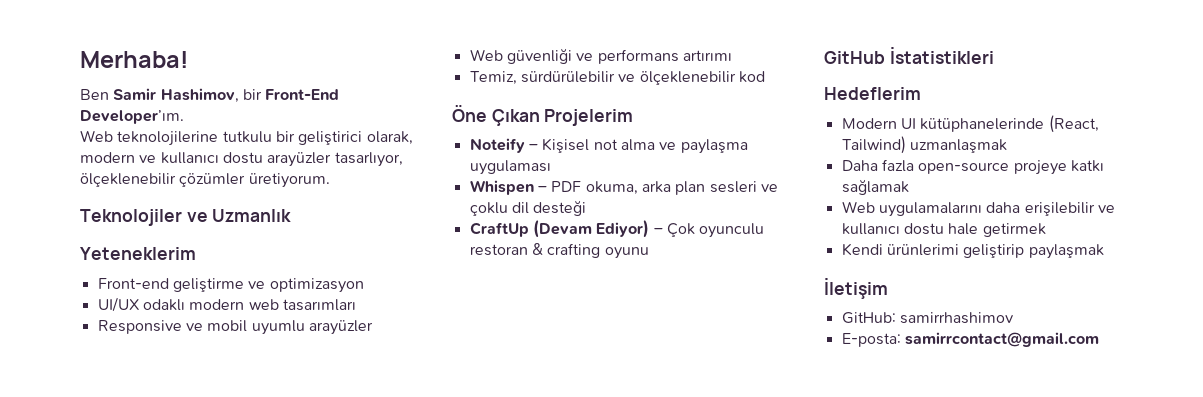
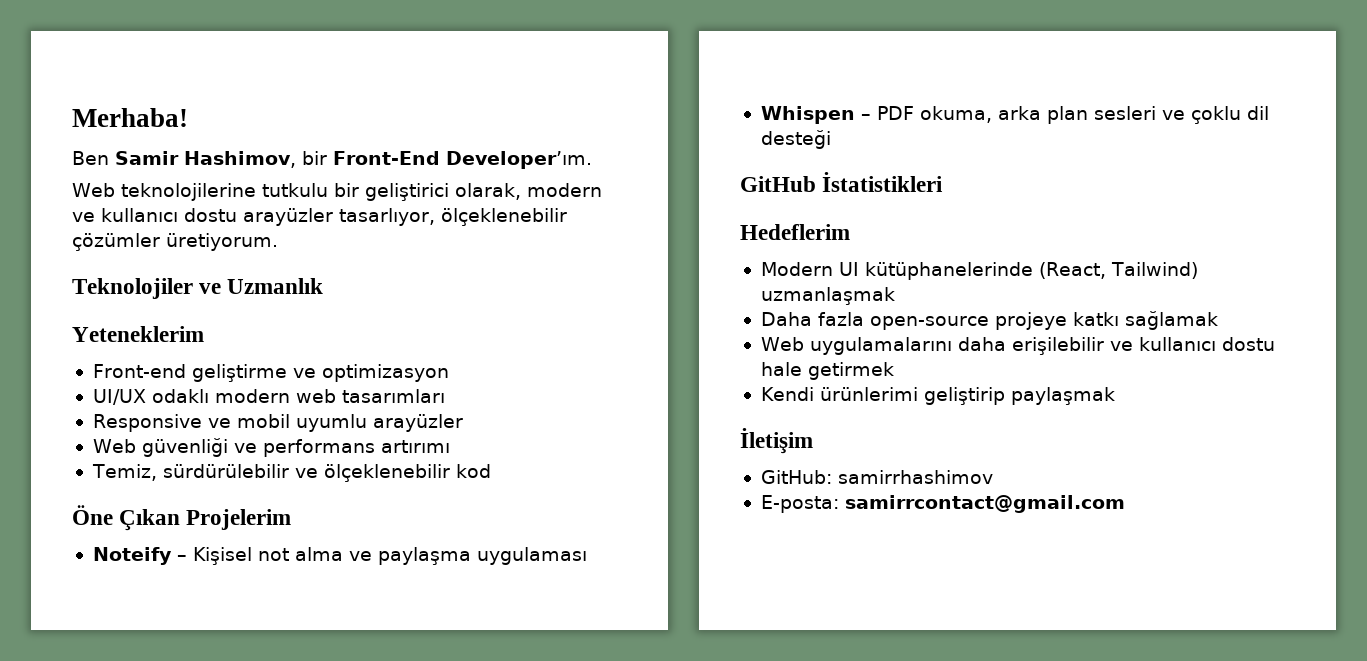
[469,220,765,238] [469,243,649,259] // CraftUp (Devam Ediyor) – Çok oyunculu restoran & crafting oyunu -> (831, 139) none

